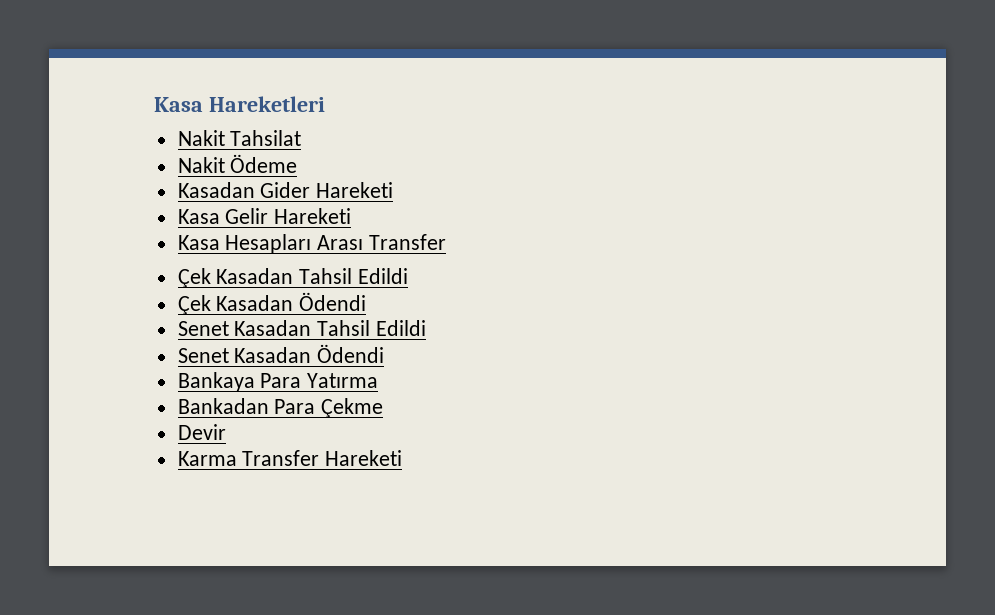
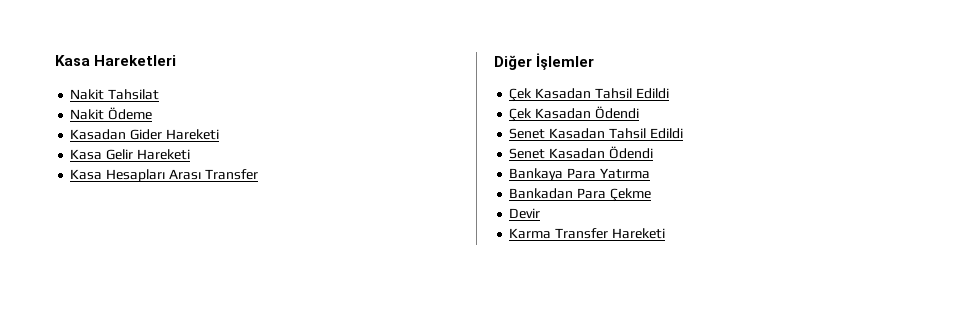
(447, 242) none -> [494,53,595,70] // Diğer İşlemler

